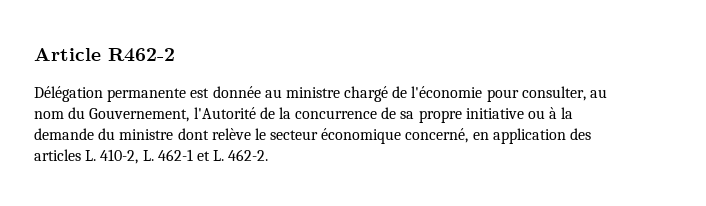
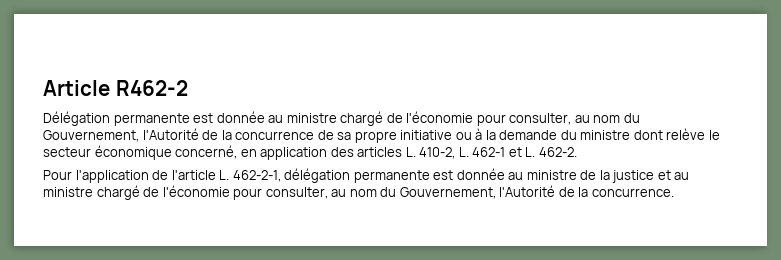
(269, 155) none -> [43,168,690,183] [43,185,674,200] // Pour l'application de l'article L. 462-2-1, délégation permanente est donnée au ministre de la justice et au ministre chargé de l'économie pour consulter, au nom du Gouvernement, l'Autorité de la concurrence.

